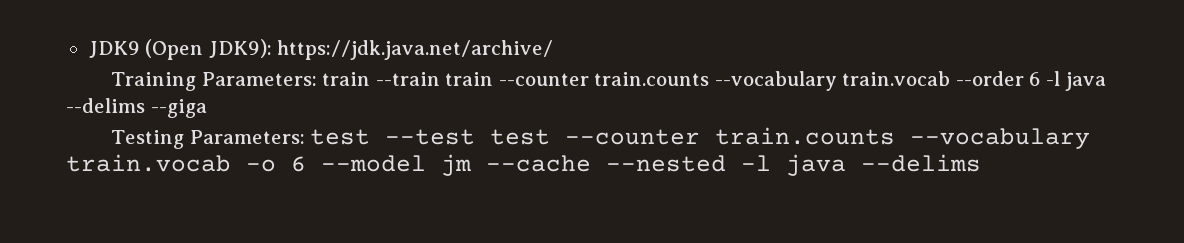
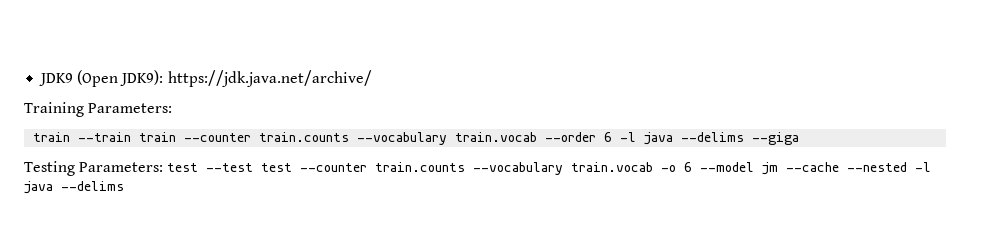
(317, 79) none -> (173, 108) //

